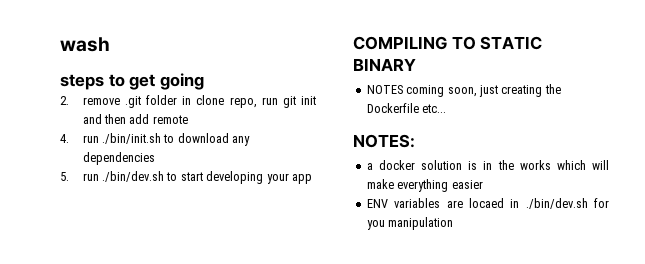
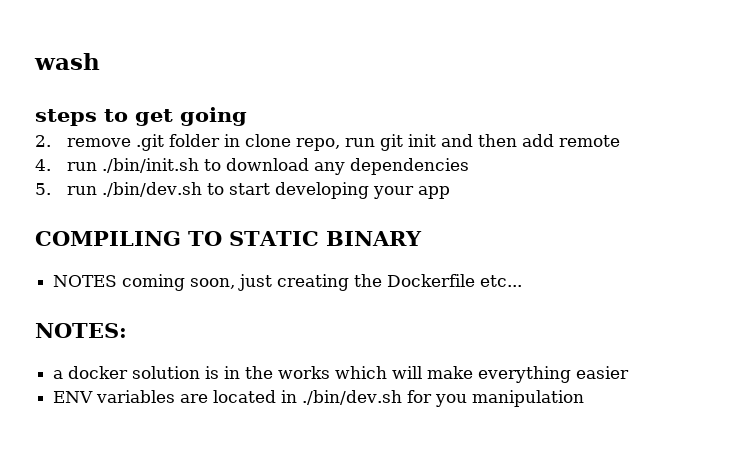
[468,198,504,208] locaed -> [213,390,277,403] located

